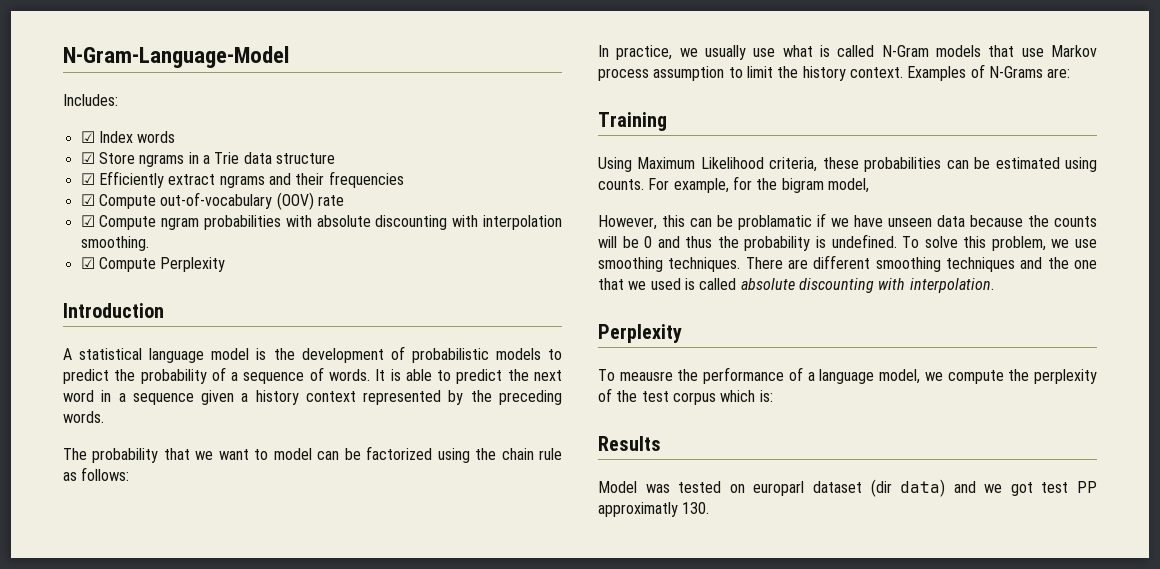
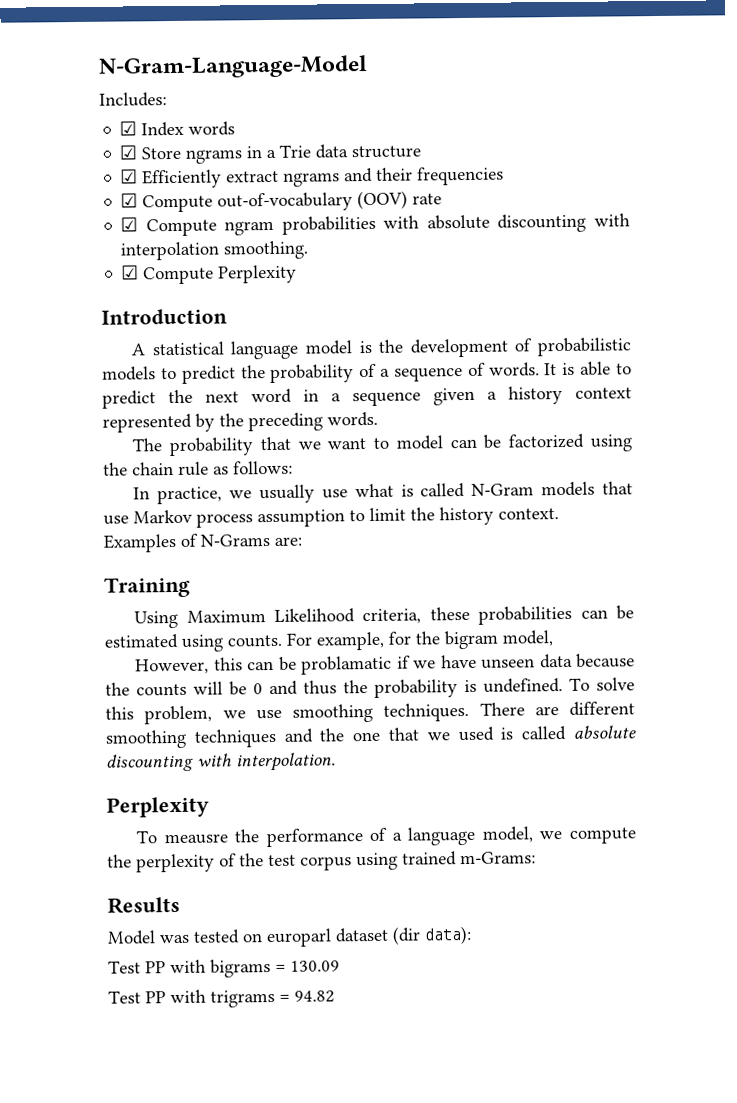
[720,390,773,402] which is: -> [356,851,536,871] using trained m-Grams:
[900,479,1097,497] [598,502,710,517] data) and we got test PP approximatly 130. -> [424,925,472,945] [108,959,340,978] [108,989,335,1008] data): // Test PP with bigrams = 130.09 // Test PP with trigrams = 94.82

